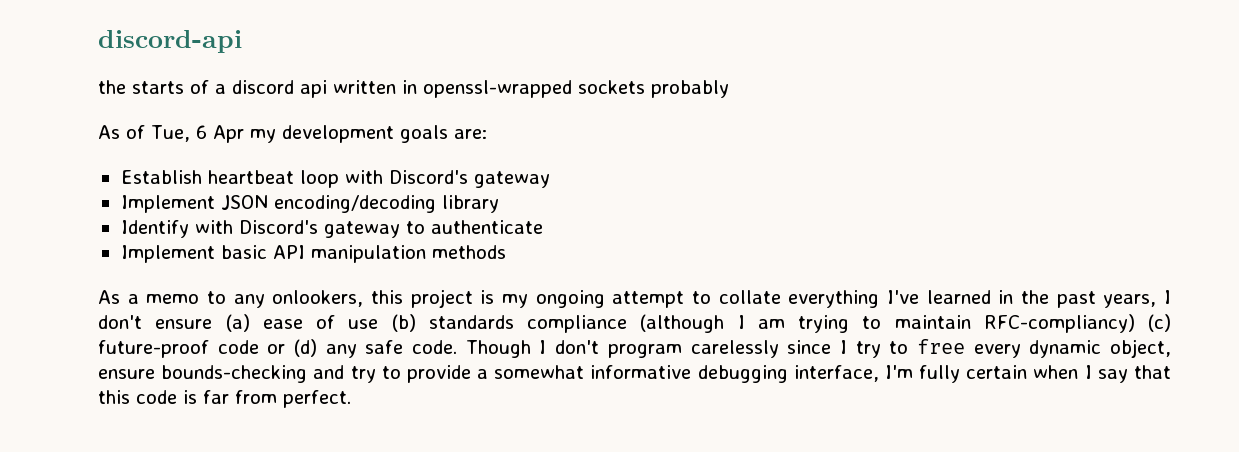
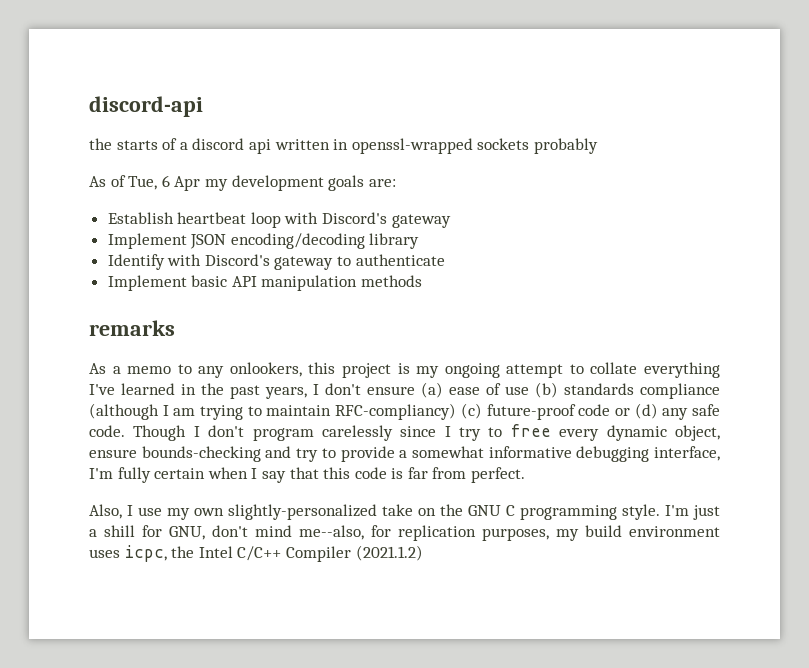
(506, 252) none -> [89,320,175,336] // remarks
(351, 399) none -> [89,504,720,520] [89,525,720,541] [89,545,423,562] // Also, I use my own slightly-personalized take on the GNU C programming style. I'm just a shill for GNU, don't mind me--also, for replication purposes, my build environment uses icpc, the Intel C/C++ Compiler (2021.1.2)

